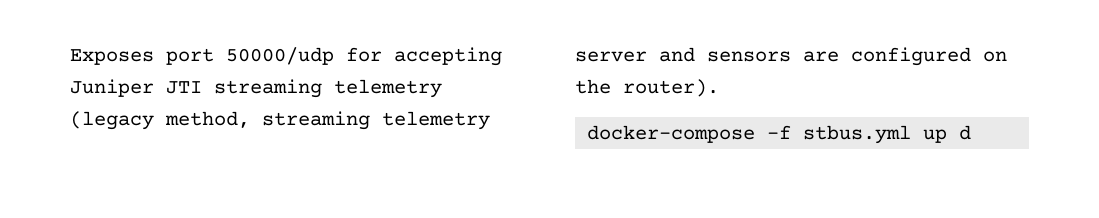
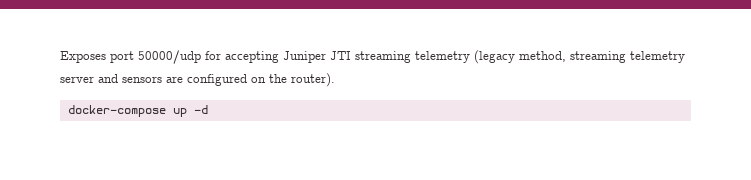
[767,125,972,144] -f stbus.yml up d -> [172,105,208,117] up -d

